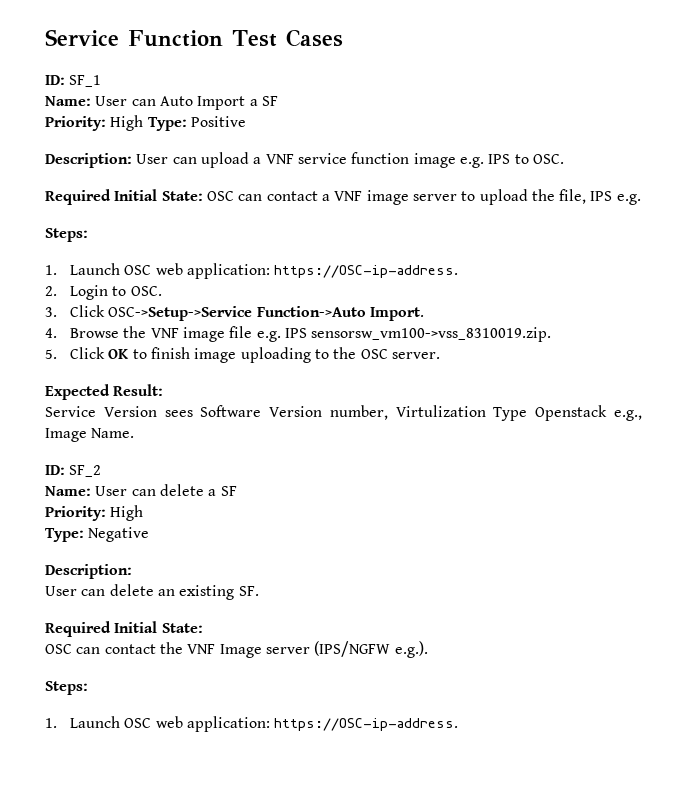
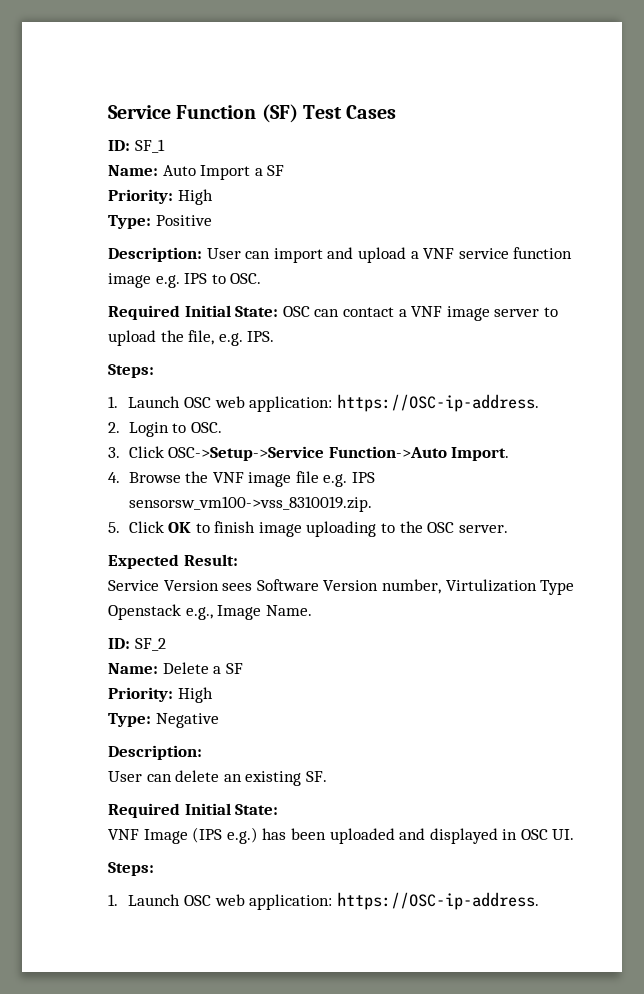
(223, 38) none -> [261,104,298,123] (SF)
[95,96,156,106] User can -> (158, 170) none
(144, 123) none -> (213, 197) //
(197, 160) none -> [273,247,354,263] import and
[590,191,641,205] IPS e.g. -> [218,331,275,346] e.g. IPS.
[95,484,204,496] User can delete -> [162,662,209,674] Delete
[45,641,428,658] OSC can contact the VNF Image server (IPS/NGFW e.g.). -> [108,827,575,844] VNF Image (IPS e.g.) has been uploaded and displayed in OSC UI.

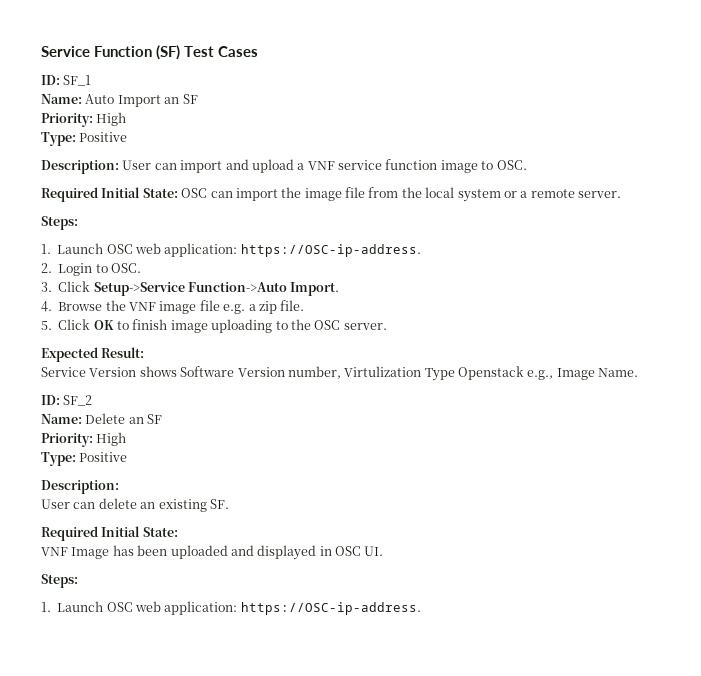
[254,168,263,176] a -> [164,97,180,104] an
[155,273,208,288] e.g. IPS -> (478, 166) none
[342,306,558,321] [108,330,275,346] contact a VNF image server to upload the file, e.g. IPS. -> [235,187,621,202] import the image file from the local system or a remote server.
[168,446,325,461] OSC->Setup->Service -> [93,282,185,296] Setup->Service
[352,472,376,483] [128,496,372,512] IPS sensorsw_vm100->vss_8310019.zip. -> [248,300,305,314] a zip file.
[222,583,253,591] sees -> [139,366,177,377] shows
[213,663,243,674] [108,687,213,703] [108,713,219,728] a SF // Priority: High // Type: Negative -> [128,414,163,424] [41,432,127,447] [41,452,128,466] an SF // Priority: High // Type: Positive
[192,827,258,844] (IPS e.g.) -> (110, 553) none

